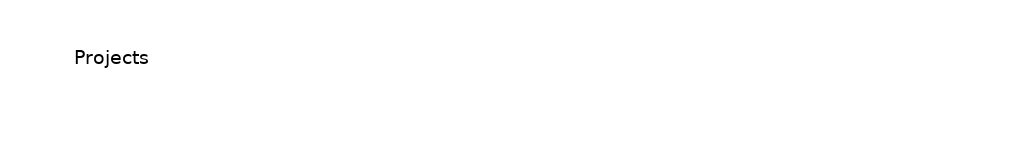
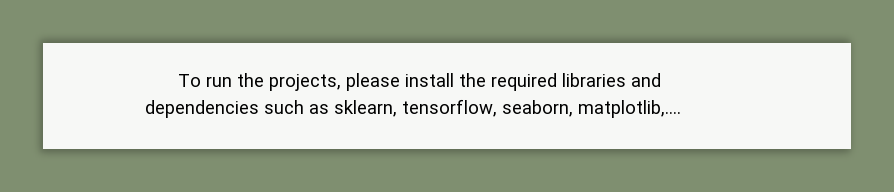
[74,50,149,68] Projects -> [177,73,661,91] [145,99,681,118] To run the projects, please install the required libraries and dependencies such as sklearn, tensorflow, seaborn, matplotlib,....

